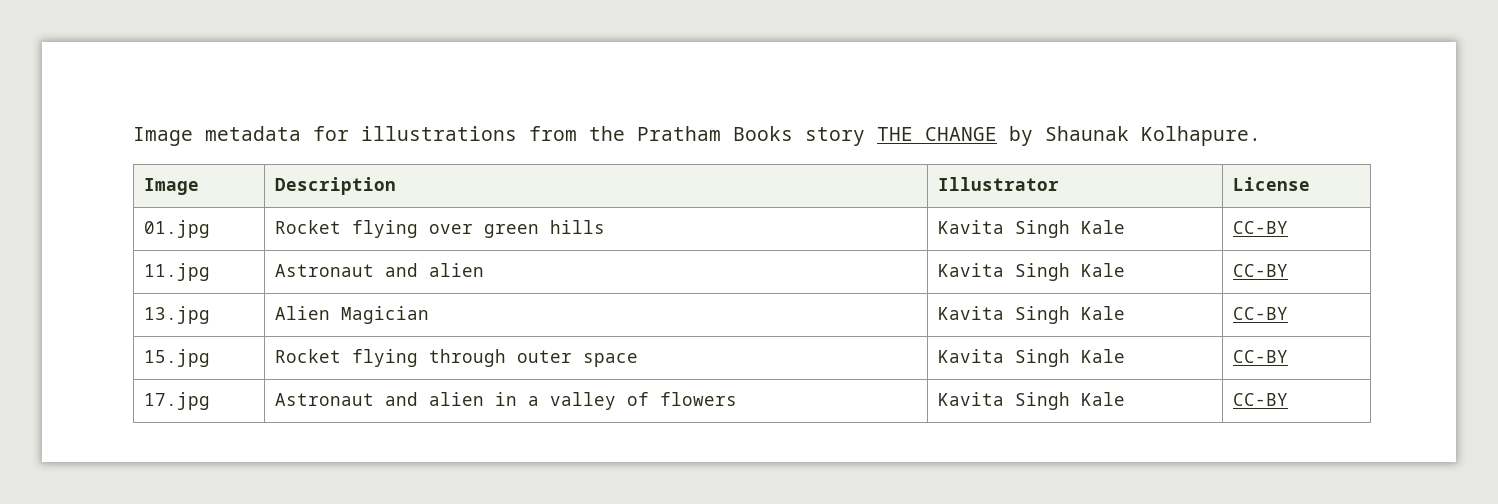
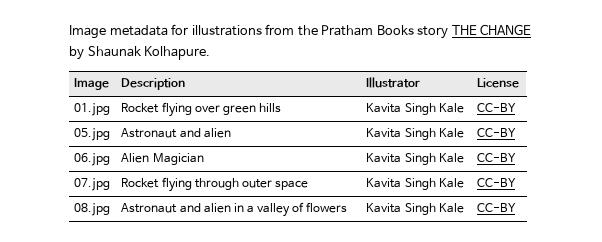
[144,263,211,281] 11.jpg -> [74,128,111,141] 05.jpg
[144,306,211,324] 13.jpg -> [74,153,111,166] 06.jpg
[144,349,211,367] 15.jpg -> [74,178,111,191] 07.jpg
[144,392,211,410] 17.jpg -> [74,203,111,216] 08.jpg

